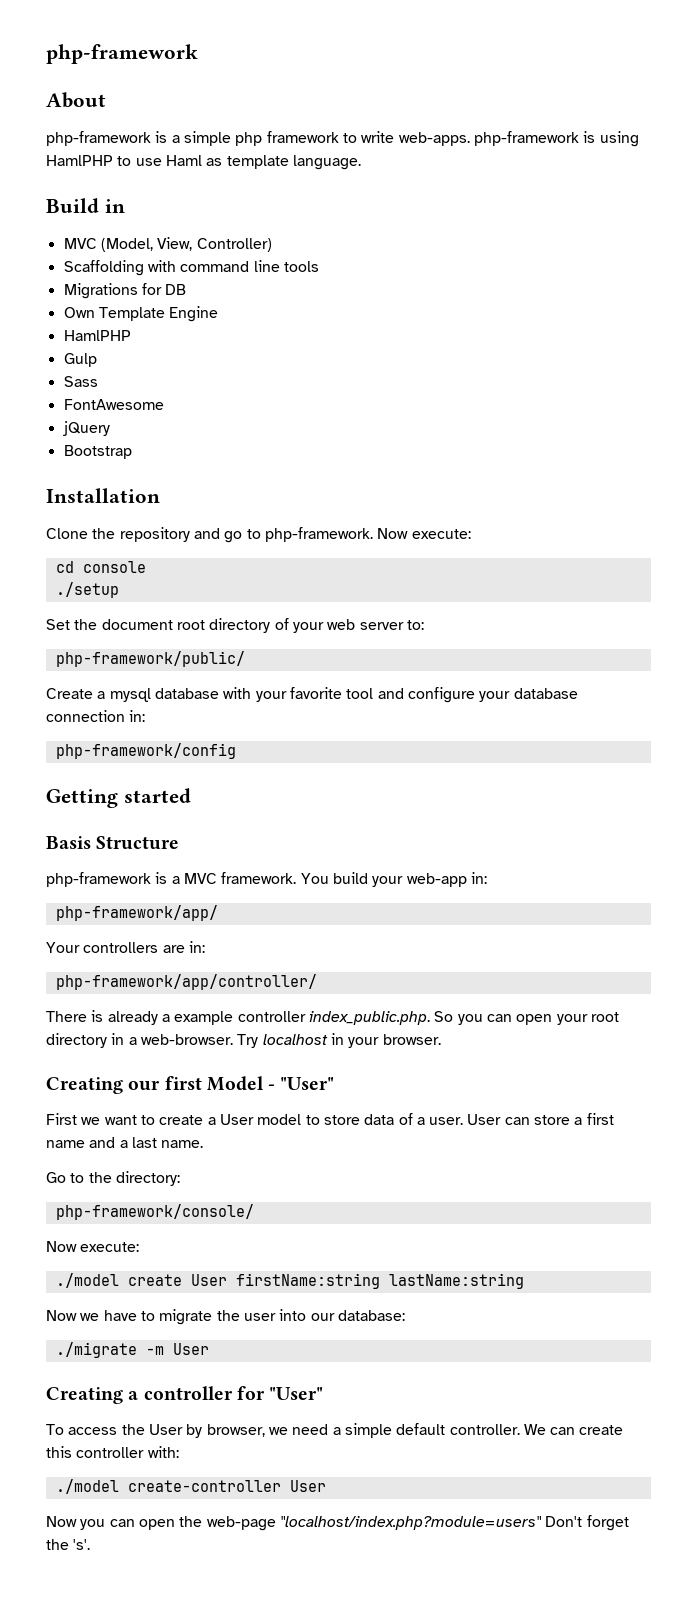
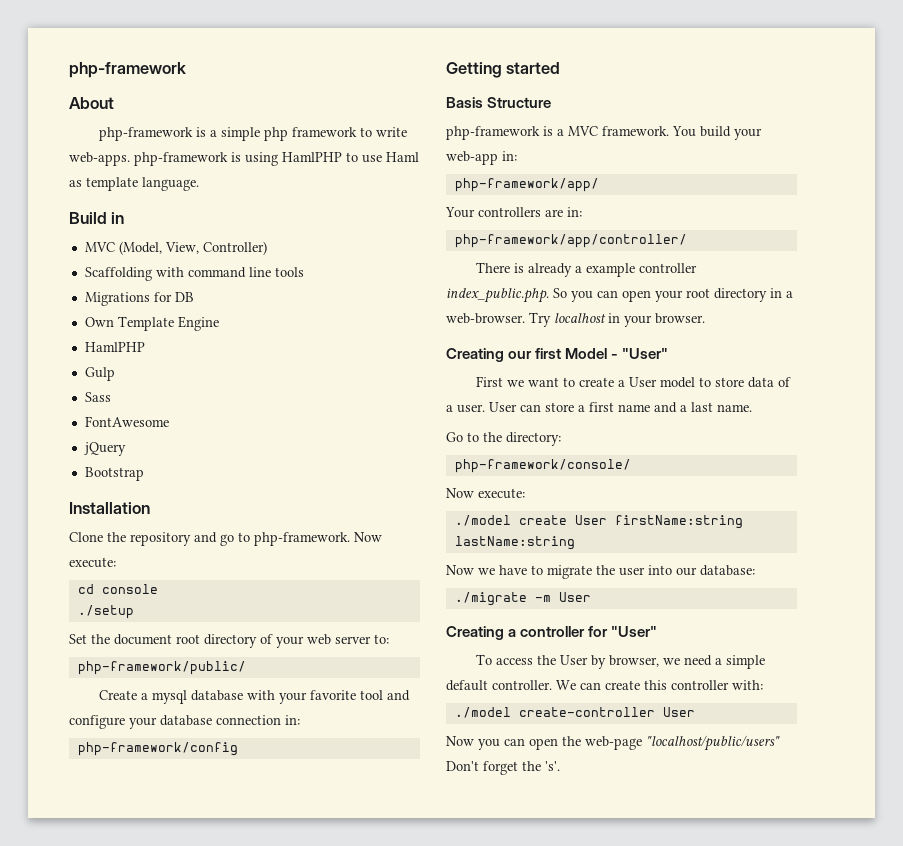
[279,1516,542,1530] "localhost/index.php?module=users" -> [646,735,780,751] "localhost/public/users"

